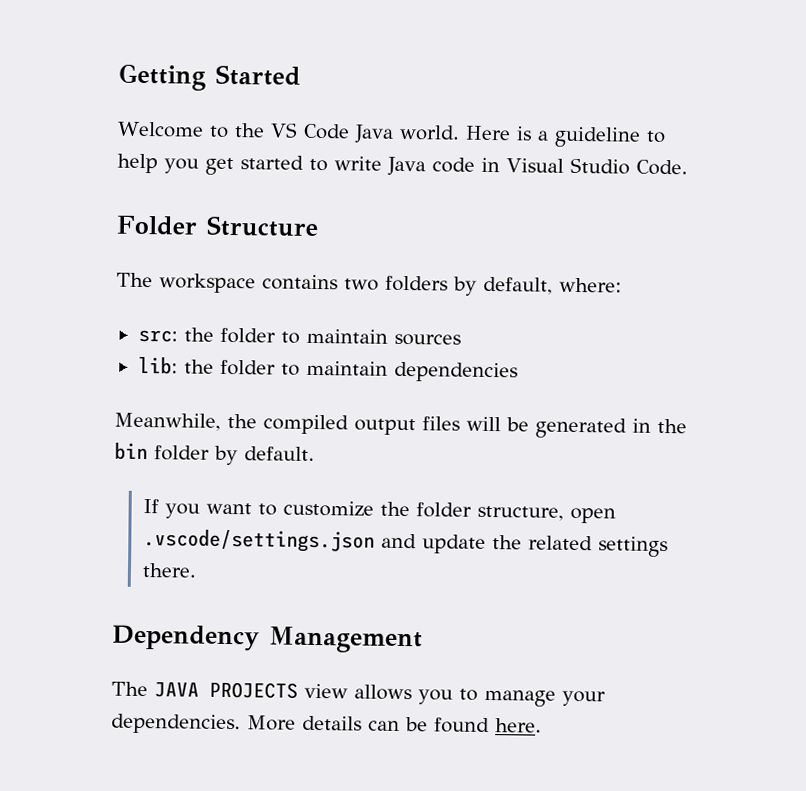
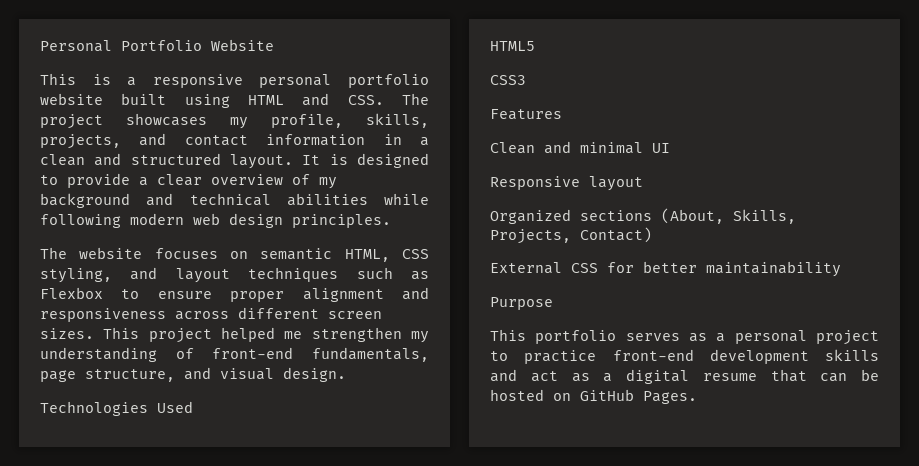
[118,63,301,91] [117,121,666,148] [117,153,688,177] [116,215,319,238] [116,272,622,296] [137,327,461,346] [137,356,518,383] [114,412,687,439] [114,442,315,466] [142,499,616,524] [142,529,668,558] [141,563,197,578] [112,624,423,654] [111,681,606,707] [111,713,542,735] Getting Started // Welcome to the VS Code Java world. Here is a guideline to help you get started to write Java code in Visual Studio Code. // Folder Structure // The workspace contains two folders by default, where: // src: the folder to maintain sources // lib: the folder to maintain dependencies // Meanwhile, the compiled output files will be generated in the bin folder by default. // If you want to customize the folder structure, open .vscode/settings.json and update the related settings there. // Dependency Management // The JAVA PROJECTS view allows you to manage your dependencies. More details can be found here. -> [40,39,274,52] [40,73,429,88] [40,93,429,108] [40,113,429,129] [40,133,429,149] [40,153,429,169] [40,173,337,189] [40,193,429,208] [40,213,391,228] [40,247,429,262] [40,267,429,283] [40,287,429,302] [40,307,382,322] [40,327,429,343] [40,347,429,362] [40,367,346,382] [40,401,193,416] [490,41,535,51] [490,75,526,85] [490,109,562,120] [490,141,670,154] [490,176,643,191] [490,208,796,224] [490,227,652,244] [490,261,841,277] [490,297,553,310] [490,329,879,345] [490,349,879,364] [490,369,879,384] [490,389,697,404] Personal Portfolio Website // This is a responsive personal portfolio website built using HTML and CSS. The project showcases my profile, skills, projects, and contact information in a clean and structured layout. It is designed to provide a clear overview of my background and technical abilities while following modern web design principles. // The website focuses on semantic HTML, CSS styling, and layout techniques such as Flexbox to ensure proper alignment and responsiveness across different screen sizes. This project helped me strengthen my understanding of front-end fundamentals, page structure, and visual design. // Technologies Used // HTML5 // CSS3 // Features // Clean and minimal UI // Responsive layout // Organized sections (About, Skills, Projects, Contact) // External CSS for better maintainability // Purpose // This portfolio serves as a personal project to practice front-end development skills and act as a digital resume that can be hosted on GitHub Pages.

